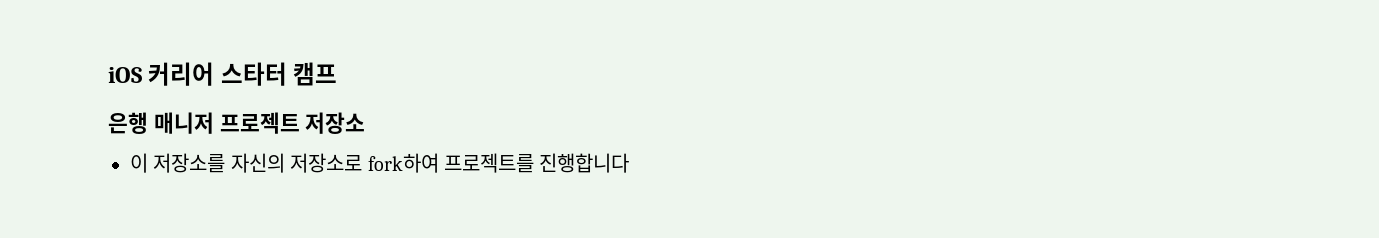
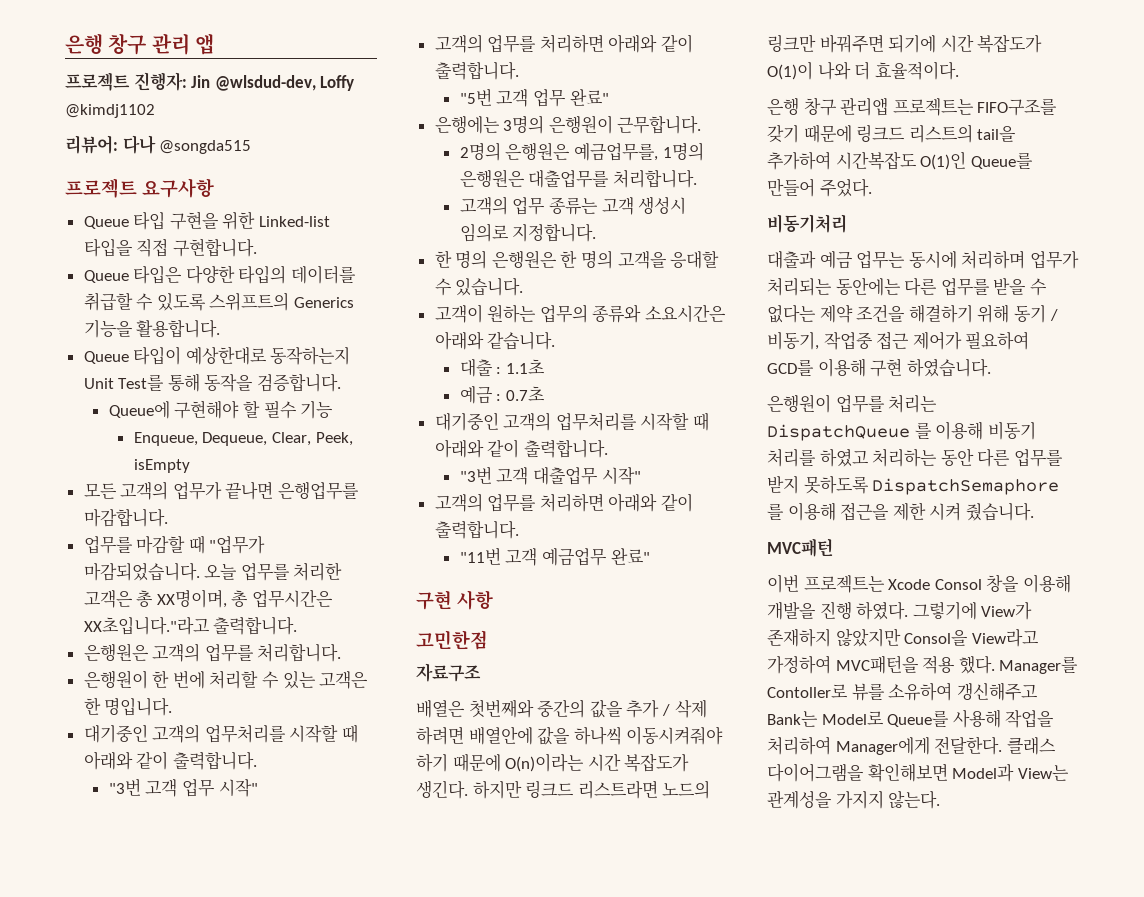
[108,62,338,86] [108,112,366,134] [130,153,630,173] iOS 커리어 스타터 캠프 // 은행 매니저 프로젝트 저장소 // 이 저장소를 자신의 저장소로 fork하여 프로젝트를 진행합니다 -> [65,33,215,55] [65,72,355,91] [65,104,155,118] [65,135,252,154] [65,178,214,198] [83,211,331,230] [83,238,257,257] [83,265,357,284] [83,292,355,311] [83,320,221,338] [83,346,351,365] [83,373,342,392] [108,400,334,419] [133,432,353,446] [133,459,190,473] [83,481,360,500] [83,509,168,527] [83,535,266,554] [83,562,343,581] [83,589,334,608] [83,616,298,635] [83,643,342,662] [83,670,369,689] [83,697,173,716] [83,724,359,743] [83,751,257,770] [108,778,258,797] [434,34,694,53] [434,61,519,80] [459,88,609,107] [434,115,702,134] [459,142,704,161] [459,169,697,188] [459,196,687,215] [459,223,597,242] [434,250,720,269] [434,278,524,296] [434,304,727,323] [434,331,556,350] [459,359,545,377] [459,386,545,404] [434,412,710,431] [434,439,608,458] [459,466,641,485] [434,493,694,512] [434,520,519,539] [459,547,650,566] [416,590,493,610] [416,630,488,650] [416,663,481,682] [416,699,707,718] [416,726,724,745] [416,753,690,772] [416,780,711,799] [767,34,1043,53] [767,61,959,80] [767,97,1058,116] [767,124,1017,143] [767,151,1033,170] [767,178,872,197] [767,214,847,233] [767,250,1079,269] [767,277,1047,296] [767,304,1058,323] [767,331,1030,350] [767,358,991,377] [767,394,938,413] [767,421,1036,441] [767,448,1063,467] [767,476,1060,495] [767,502,1034,521] [767,538,833,557] [767,574,1071,593] [767,601,1033,620] [767,628,1039,647] [767,655,1079,674] [767,682,1038,701] [767,709,1055,728] [767,736,1056,755] [767,763,1069,782] [767,790,941,809] 은행 창구 관리 앱 // 프로젝트 진행자: Jin @wlsdud-dev, Loffy @kimdj1102 // 리뷰어: 다나 @songda515 // 프로젝트 요구사항 // Queue 타입 구현을 위한 Linked-list 타입을 직접 구현합니다. // Queue 타입은 다양한 타입의 데이터를 취급할 수 있도록 스위프트의 Generics 기능을 활용합니다. // Queue 타입이 예상한대로 동작하는지 Unit Test를 통해 동작을 검증합니다. // Queue에 구현해야 할 필수 기능 // Enqueue, Dequeue, Clear, Peek, isEmpty // 모든 고객의 업무가 끝나면 은행업무를 마감합니다. // 업무를 마감할 때 "업무가 마감되었습니다. 오늘 업무를 처리한 고객은 총 XX명이며, 총 업무시간은 XX초입니다."라고 출력합니다. // 은행원은 고객의 업무를 처리합니다. // 은행원이 한 번에 처리할 수 있는 고객은 한 명입니다. // 대기중인 고객의 업무처리를 시작할 때 아래와 같이 출력합니다. // "3번 고객 업무 시작" // 고객의 업무를 처리하면 아래와 같이 출력합니다. // "5번 고객 업무 완료" // 은행에는 3명의 은행원이 근무합니다. // 2명의 은행원은 예금업무를, 1명의 은행원은 대출업무를 처리합니다. // 고객의 업무 종류는 고객 생성시 임의로 지정합니다. // 한 명의 은행원은 한 명의 고객을 응대할 수 있습니다. // 고객이 원하는 업무의 종류와 소요시간은 아래와 같습니다. // 대출 : 1.1초 // 예금 : 0.7초 // 대기중인 고객의 업무처리를 시작할 때 아래와 같이 출력합니다. // "3번 고객 대출업무 시작" // 고객의 업무를 처리하면 아래와 같이 출력합니다. // "11번 고객 예금업무 완료" // 구현 사항 // 고민한점 // 자료구조 // 배열은 첫번째와 중간의 값을 추가 / 삭제 하려면 배열안에 값을 하나씩 이동시켜줘야 하기 때문에 O(n)이라는 시간 복잡도가 생긴다. 하지만 링크드 리스트라면 노드의 링크만 바꿔주면 되기에 시간 복잡도가 O(1)이 나와 더 효율적이다. // 은행 창구 관리앱 프로젝트는 FIFO구조를 갖기 때문에 링크드 리스트의 tail을 추가하여 시간복잡도 O(1)인 Queue를 만들어 주었다. // 비동기처리 // 대출과 예금 업무는 동시에 처리하며 업무가 처리되는 동안에는 다른 업무를 받을 수 없다는 제약 조건을 해결하기 위해 동기 / 비동기, 작업중 접근 제어가 필요하여 GCD를 이용해 구현 하였습니다. // 은행원이 업무를 처리는 DispatchQueue 를 이용해 비동기 처리를 하였고 처리하는 동안 다른 업무를 받지 못하도록 DispatchSemaphore 를 이용해 접근을 제한 시켜 줬습니다. // MVC패턴 // 이번 프로젝트는 Xcode Consol 창을 이용해 개발을 진행 하였다. 그렇기에 View가 존재하지 않았지만 Consol을 View라고 가정하여 MVC패턴을 적용 했다. Manager를 Contoller로 뷰를 소유하여 갱신해주고 Bank는 Model로 Queue를 사용해 작업을 처리하여 Manager에게 전달한다. 클래스 다이어그램을 확인해보면 Model과 View는 관계성을 가지지 않는다.

